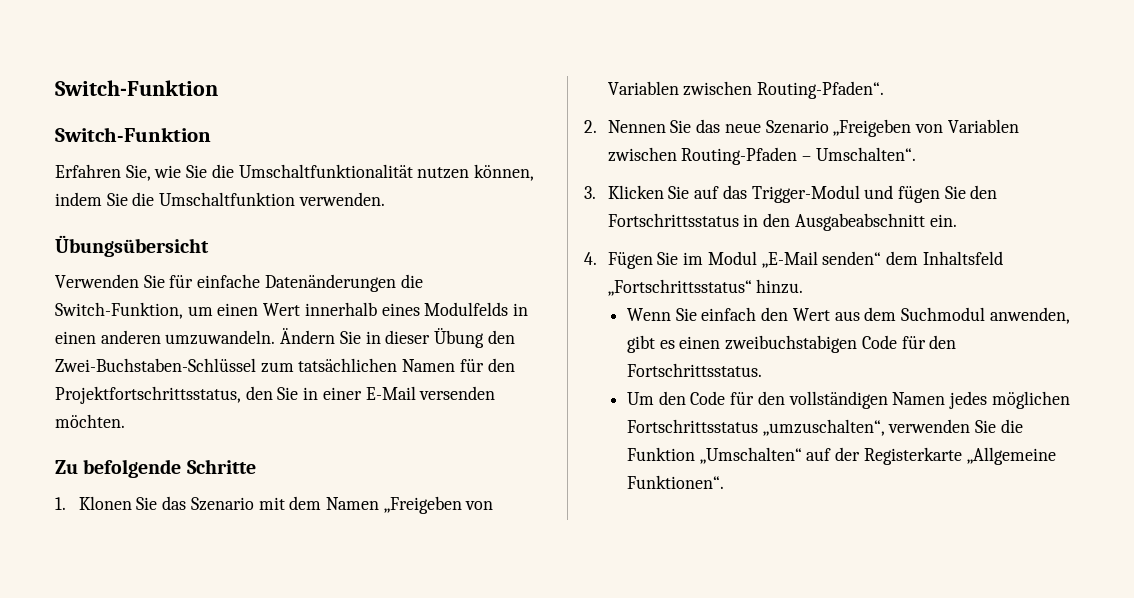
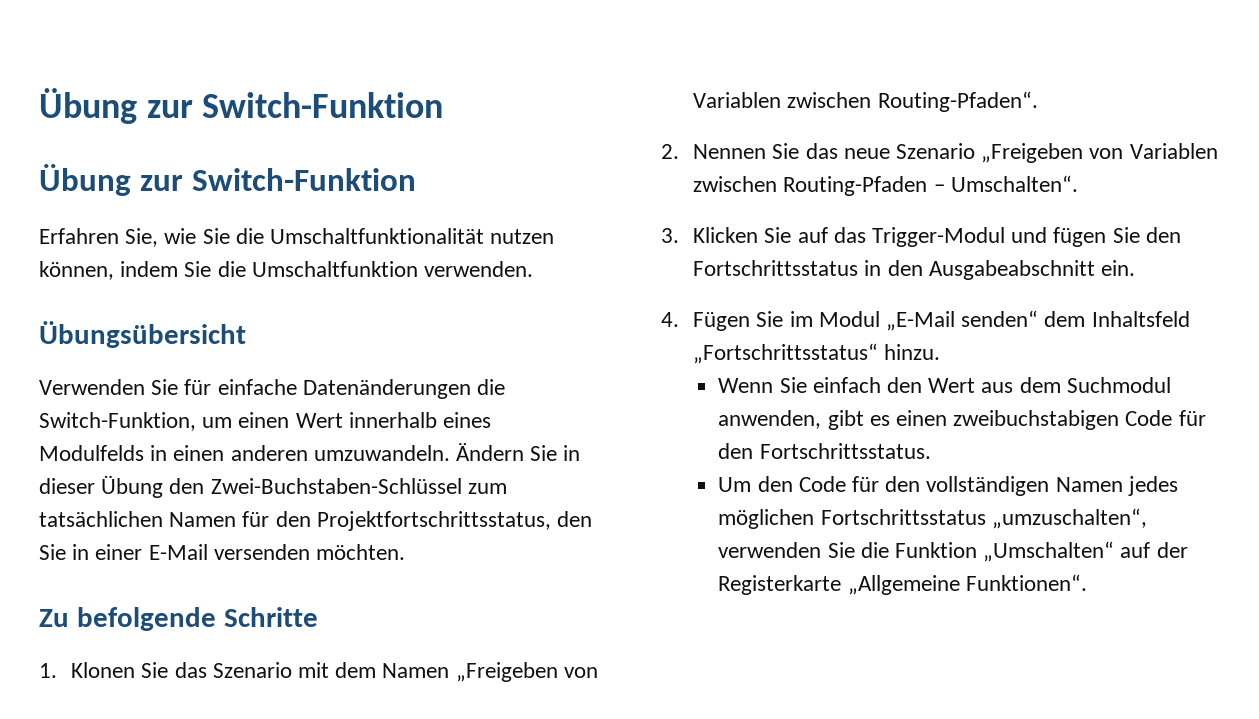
[55,80,218,96] Switch-Funktion // -> [39,88,444,124] [39,164,183,196] Übung zur Switch-Funktion // Übung zur

